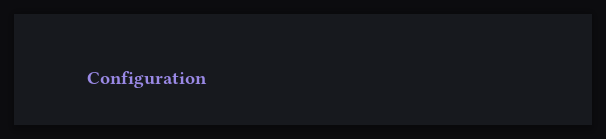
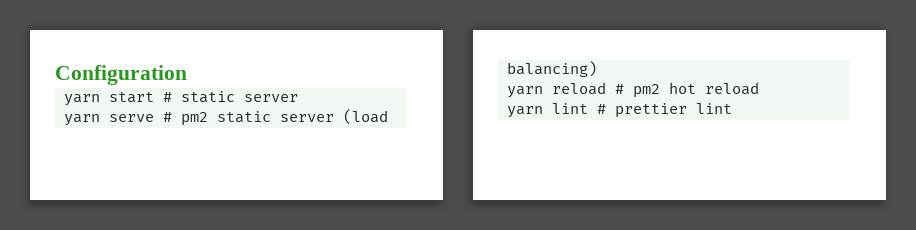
(207, 79) none -> [63,91,298,106] [63,109,388,126] [506,61,597,77] [506,82,759,98] [506,103,732,118] // yarn start # static server // yarn serve # pm2 static server (load balancing) // yarn reload # pm2 hot reload // yarn lint # prettier lint

